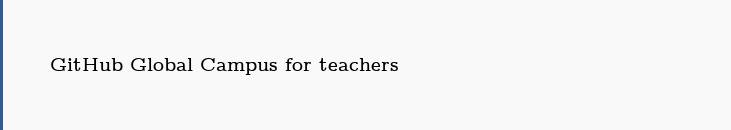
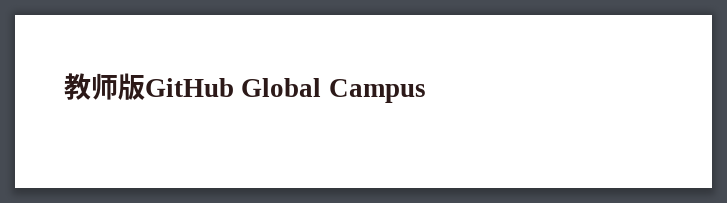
(50, 64) none -> [64,73,145,100] 教师版
[285,58,399,71] for teachers -> (426, 91) none

